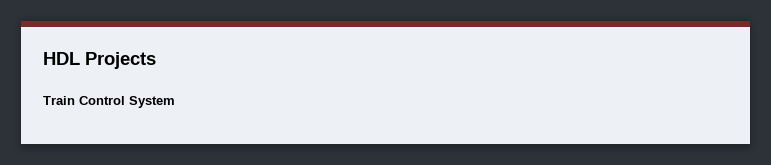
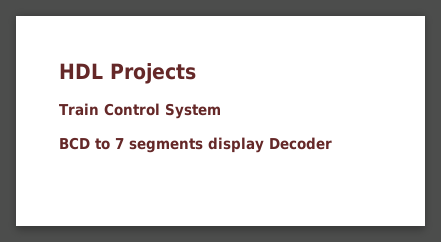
(175, 102) none -> [59,137,332,153] // BCD to 7 segments display Decoder

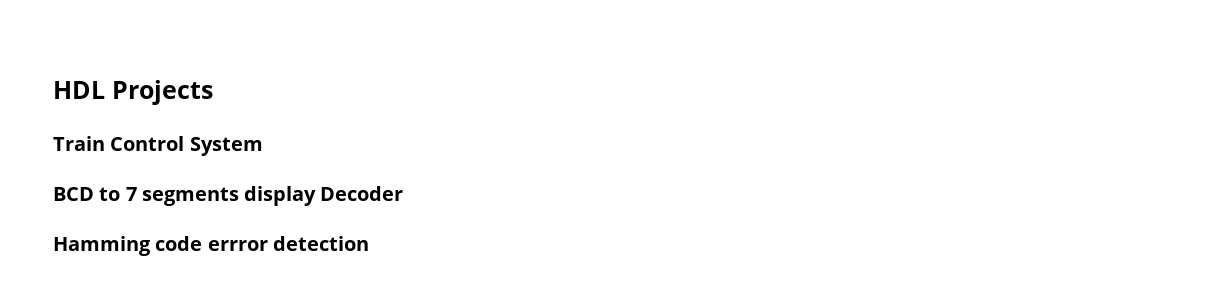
(332, 143) none -> [53,236,369,256] // Hamming code errror detection

